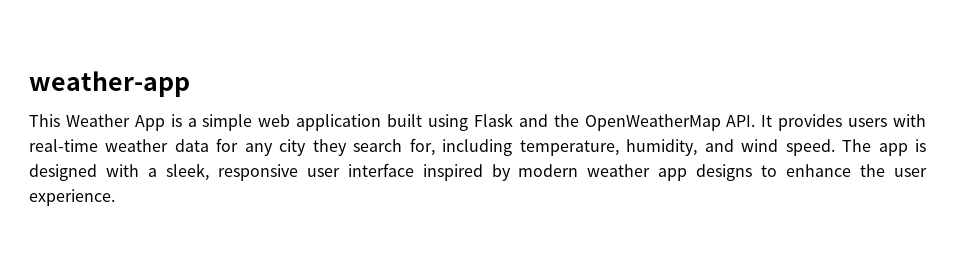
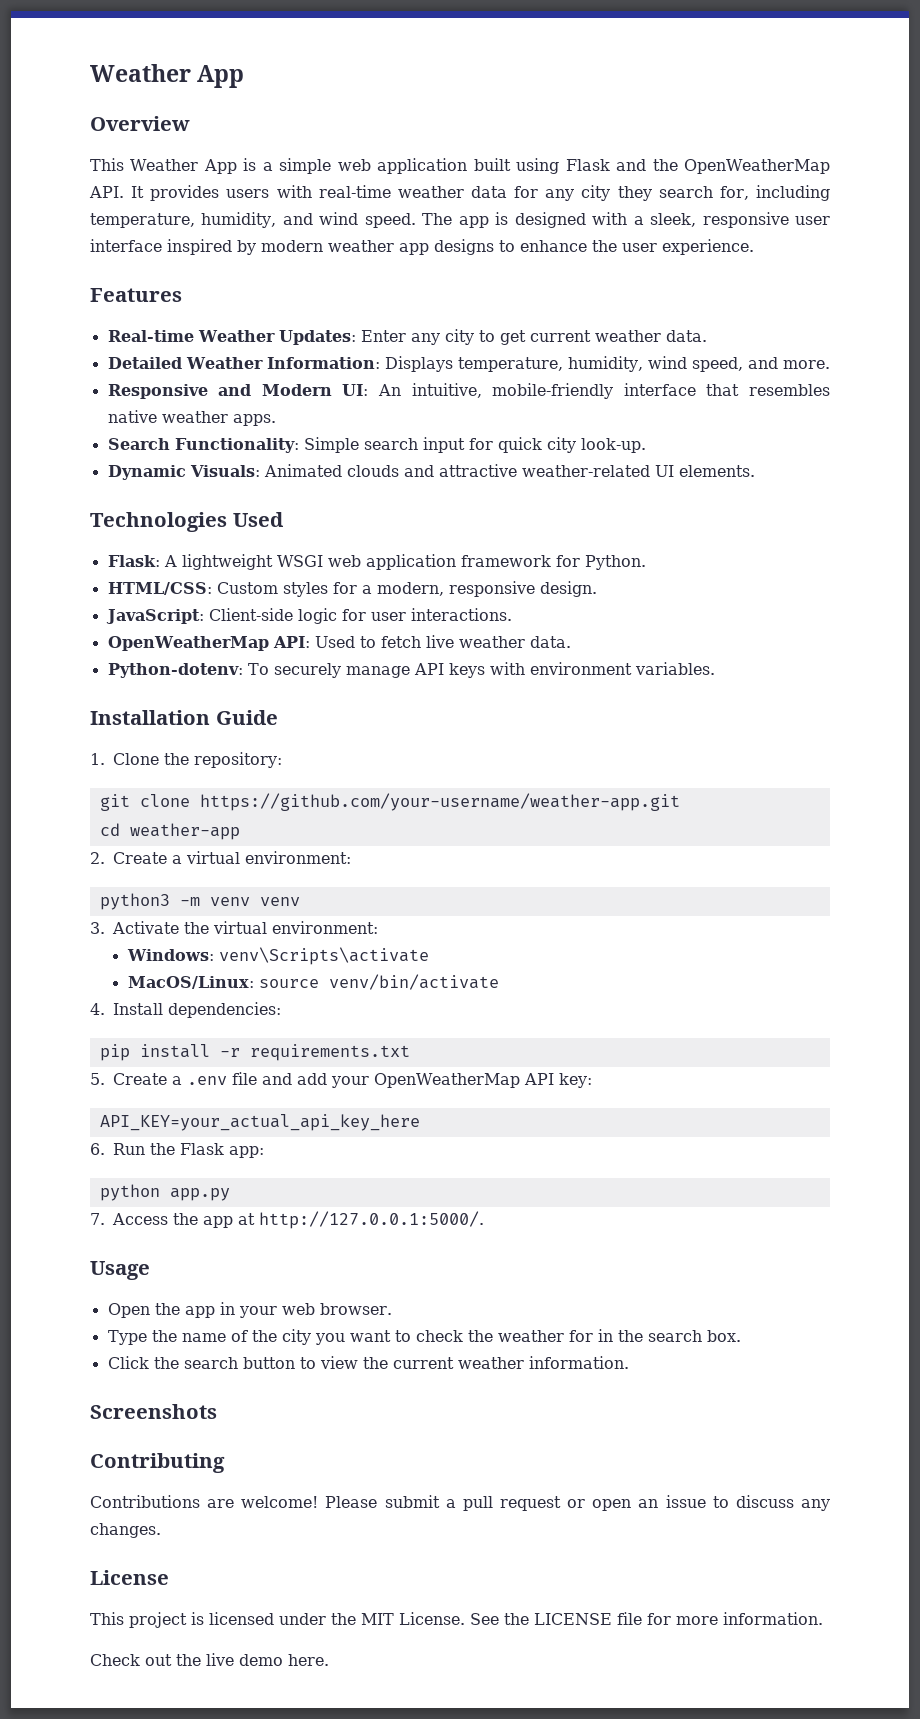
[29,71,190,97] weather-app -> [90,64,245,88] [90,116,190,131] Weather App // Overview
(115, 197) none -> [90,288,182,302] [107,329,707,345] [107,356,830,372] [107,383,831,399] [107,410,276,426] [107,437,646,453] [107,464,755,480] [90,512,284,532] [107,554,646,570] [107,581,597,597] [105,608,512,624] [107,635,571,651] [107,662,715,678] [90,710,278,725] [90,752,282,768] [99,793,680,811] [99,823,240,840] [90,851,351,864] [99,893,300,910] [90,921,378,934] [126,947,429,965] [127,974,499,990] [90,1002,281,1018] [99,1044,410,1061] [90,1072,592,1088] [99,1114,420,1131] [90,1143,264,1158] [99,1184,230,1201] [90,1211,484,1229] [90,1261,150,1280] [107,1302,392,1318] [107,1329,741,1345] [107,1356,629,1369] [90,1404,217,1419] [90,1453,225,1473] [90,1495,830,1511] [90,1523,161,1538] [90,1570,169,1585] [90,1612,823,1628] [90,1653,329,1666] // Features // Real-time Weather Updates: Enter any city to get current weather data. // Detailed Weather Information: Displays temperature, humidity, wind speed, and more. // Responsive and Modern UI: An intuitive, mobile-friendly interface that resembles native weather apps. // Search Functionality: Simple search input for quick city look-up. // Dynamic Visuals: Animated clouds and attractive weather-related UI elements. // Technologies Used // Flask: A lightweight WSGI web application framework for Python. // HTML/CSS: Custom styles for a modern, responsive design. // JavaScript: Client-side logic for user interactions. // OpenWeatherMap API: Used to fetch live weather data. // Python-dotenv: To securely manage API keys with environment variables. // Installation Guide // 1. Clone the repository: // git clone https://github.com/your-username/weather-app.git // cd weather-app // 2. Create a virtual environment: // python3 -m venv venv // 3. Activate the virtual environment: // Windows: venv\Scripts\activate // MacOS/Linux: source venv/bin/activate // 4. Install dependencies: // pip install -r requirements.txt // 5. Create a .env file and add your OpenWeatherMap API key: // API_KEY=your_actual_api_key_here // 6. Run the Flask app: // python app.py // 7. Access the app at http://127.0.0.1:5000/. // Usage // Open the app in your web browser. // Type the name of the city you want to check the weather for in the search box. // Click the search button to view the current weather information. // Screenshots // Contributing // Contributions are welcome! Please submit a pull request or open an issue to discuss any changes. // License // This project is licensed under the MIT License. See the LICENSE file for more information. // Check out the live demo here.

